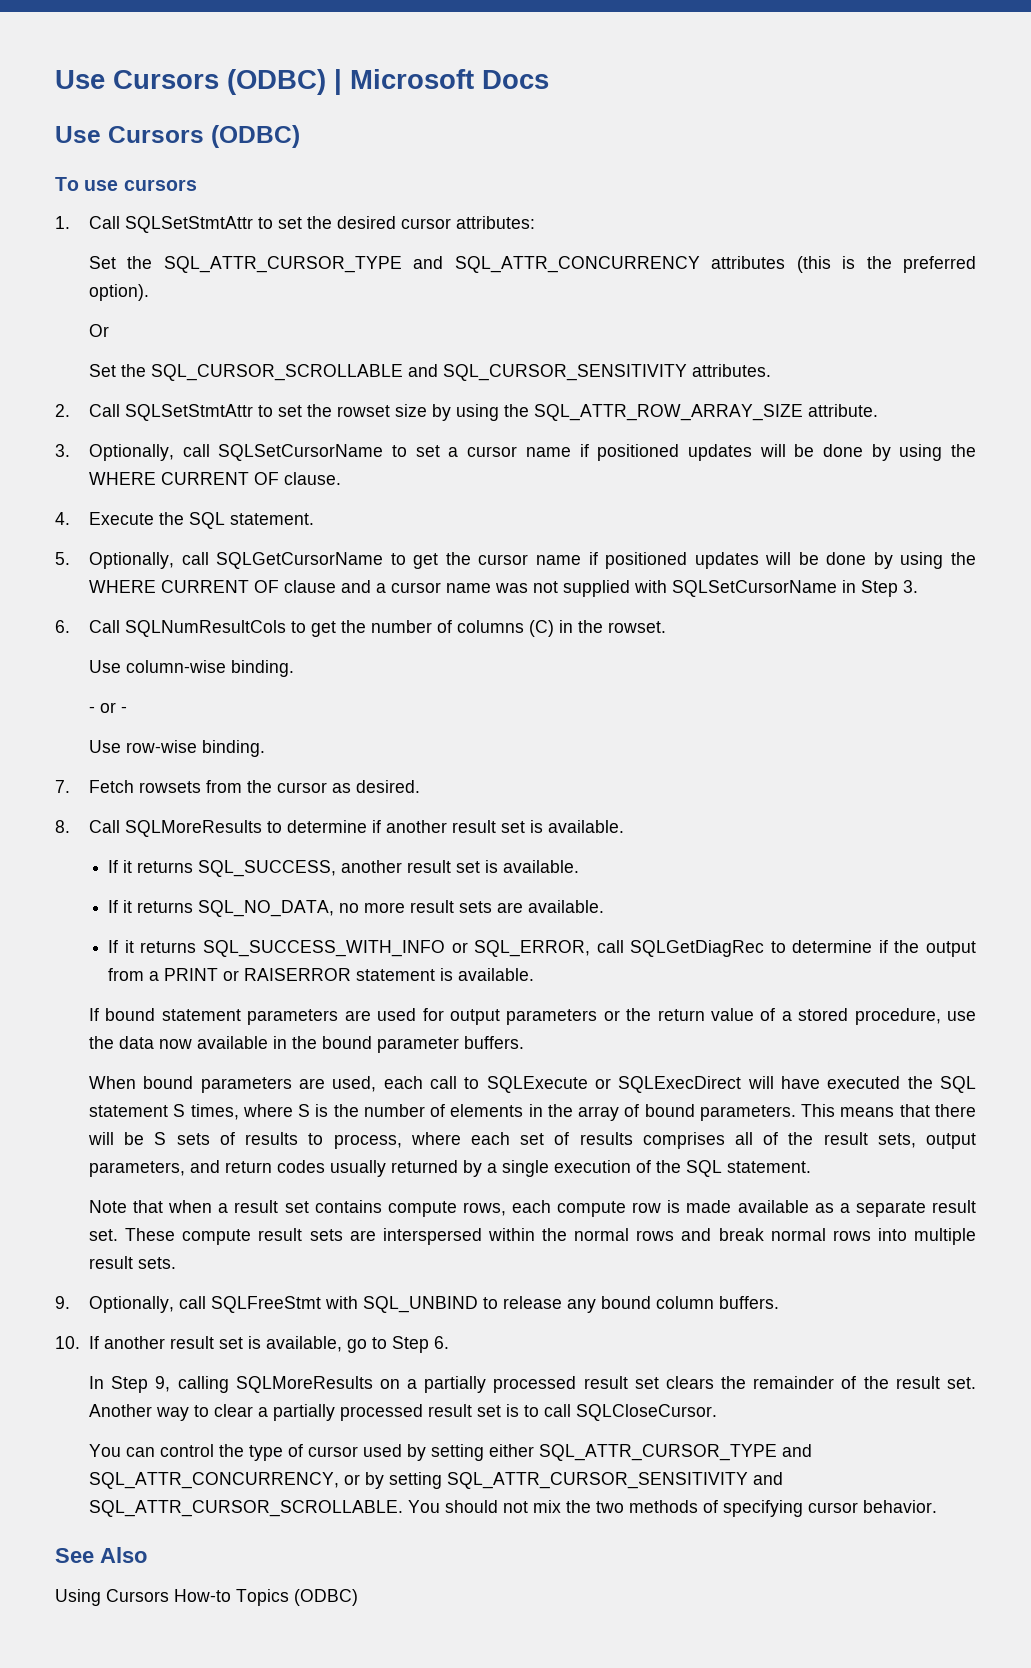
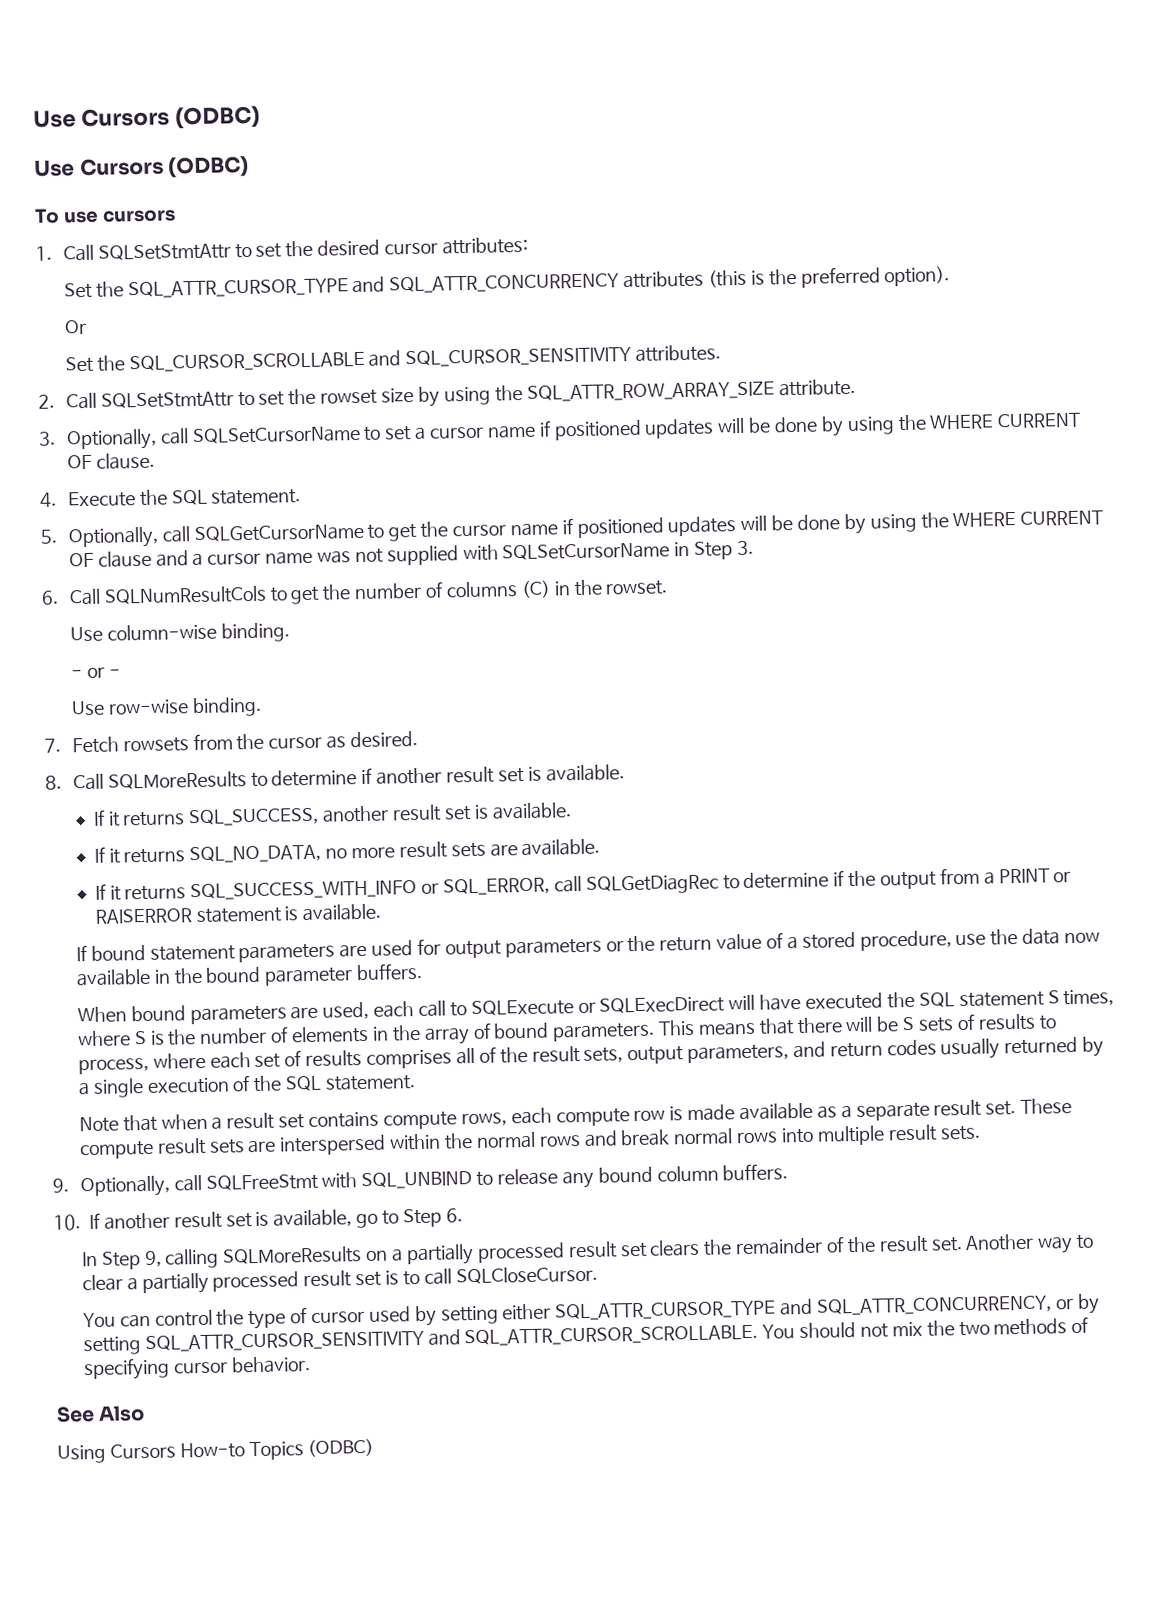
[55,69,549,95] Use Cursors (ODBC) | Microsoft Docs -> [33,105,260,129] Use Cursors (ODBC)

